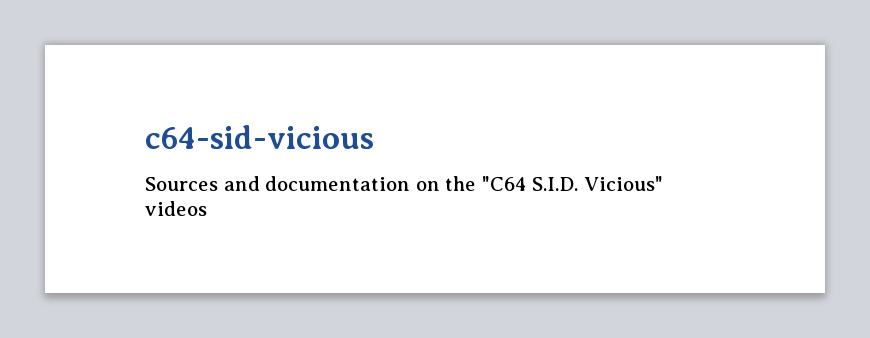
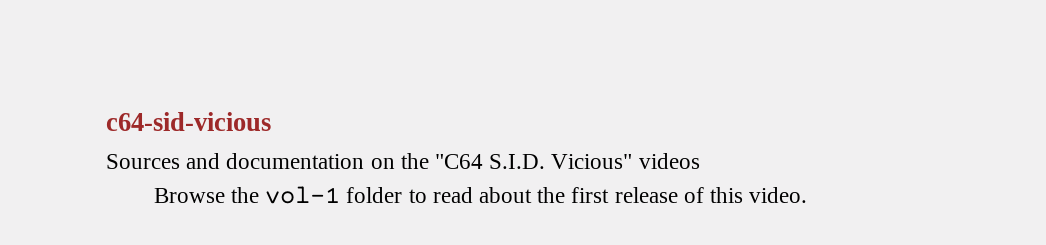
(207, 208) none -> [153,186,808,204] // Browse the vol-1 folder to read about the first release of this video.

